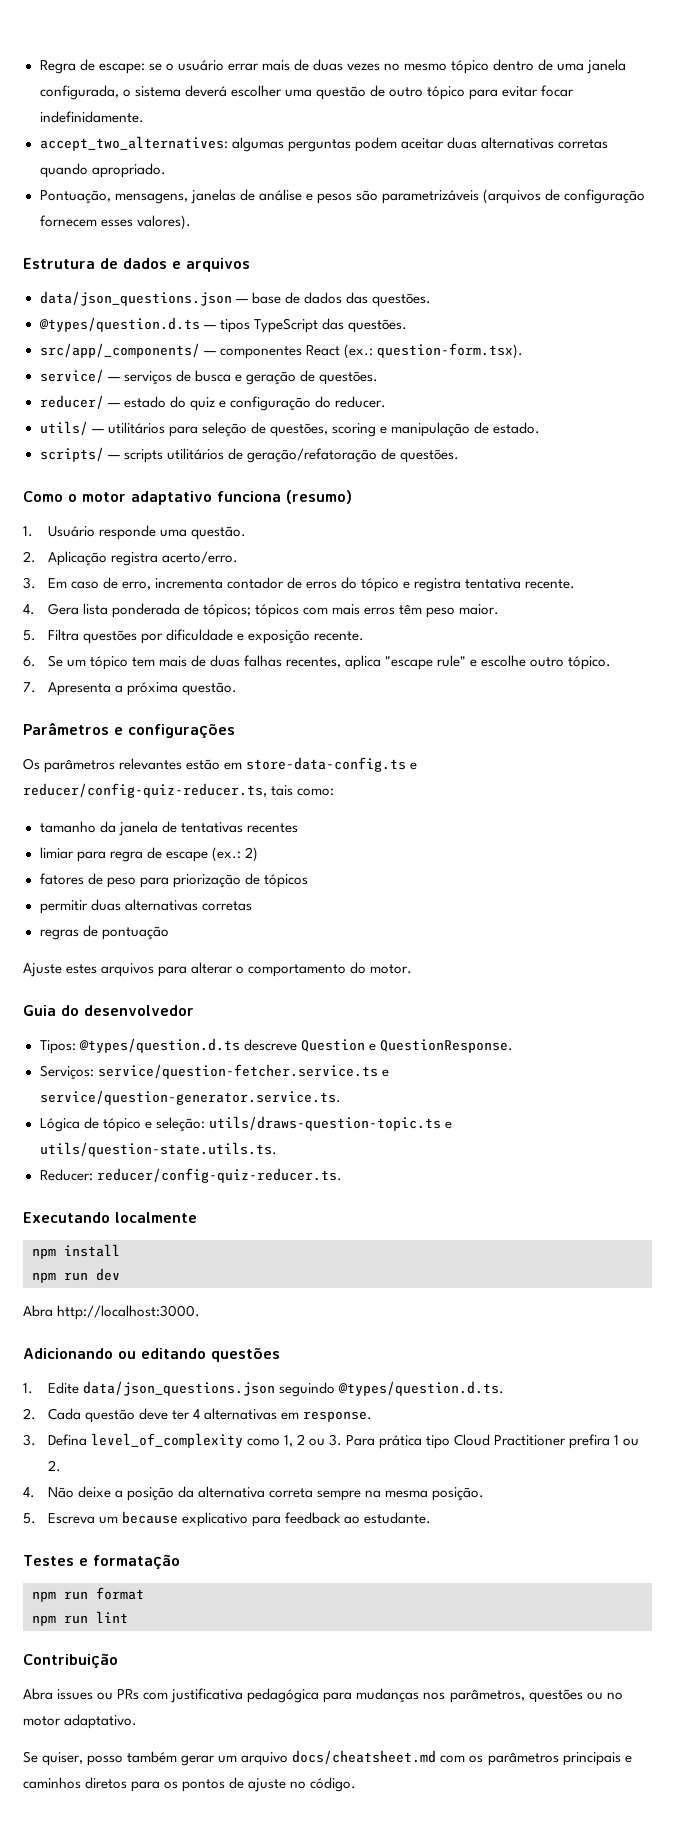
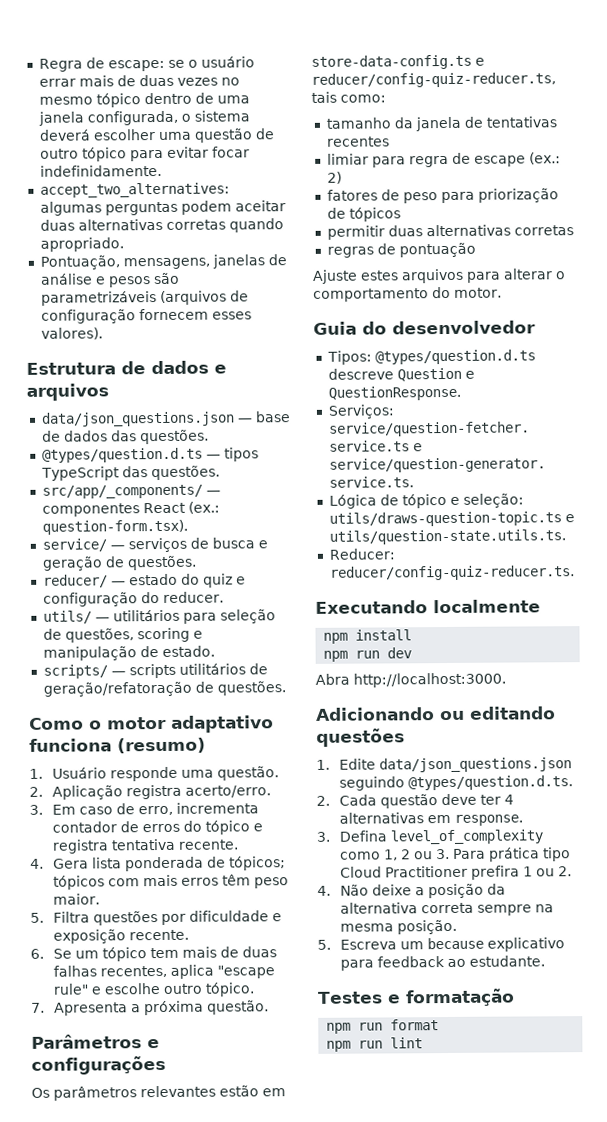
[23,1653,118,1668] [23,1688,623,1703] [23,1714,138,1729] [23,1750,632,1766] [23,1777,357,1792] // Contribuição // Abra issues ou PRs com justificativa pedagógica para mudanças nos parâmetros, questões ou no motor adaptativo. // Se quiser, posso também gerar um arquivo docs/cheatsheet.md com os parâmetros principais e caminhos diretos para os pontos de ajuste no código. -> (424, 1043) none

